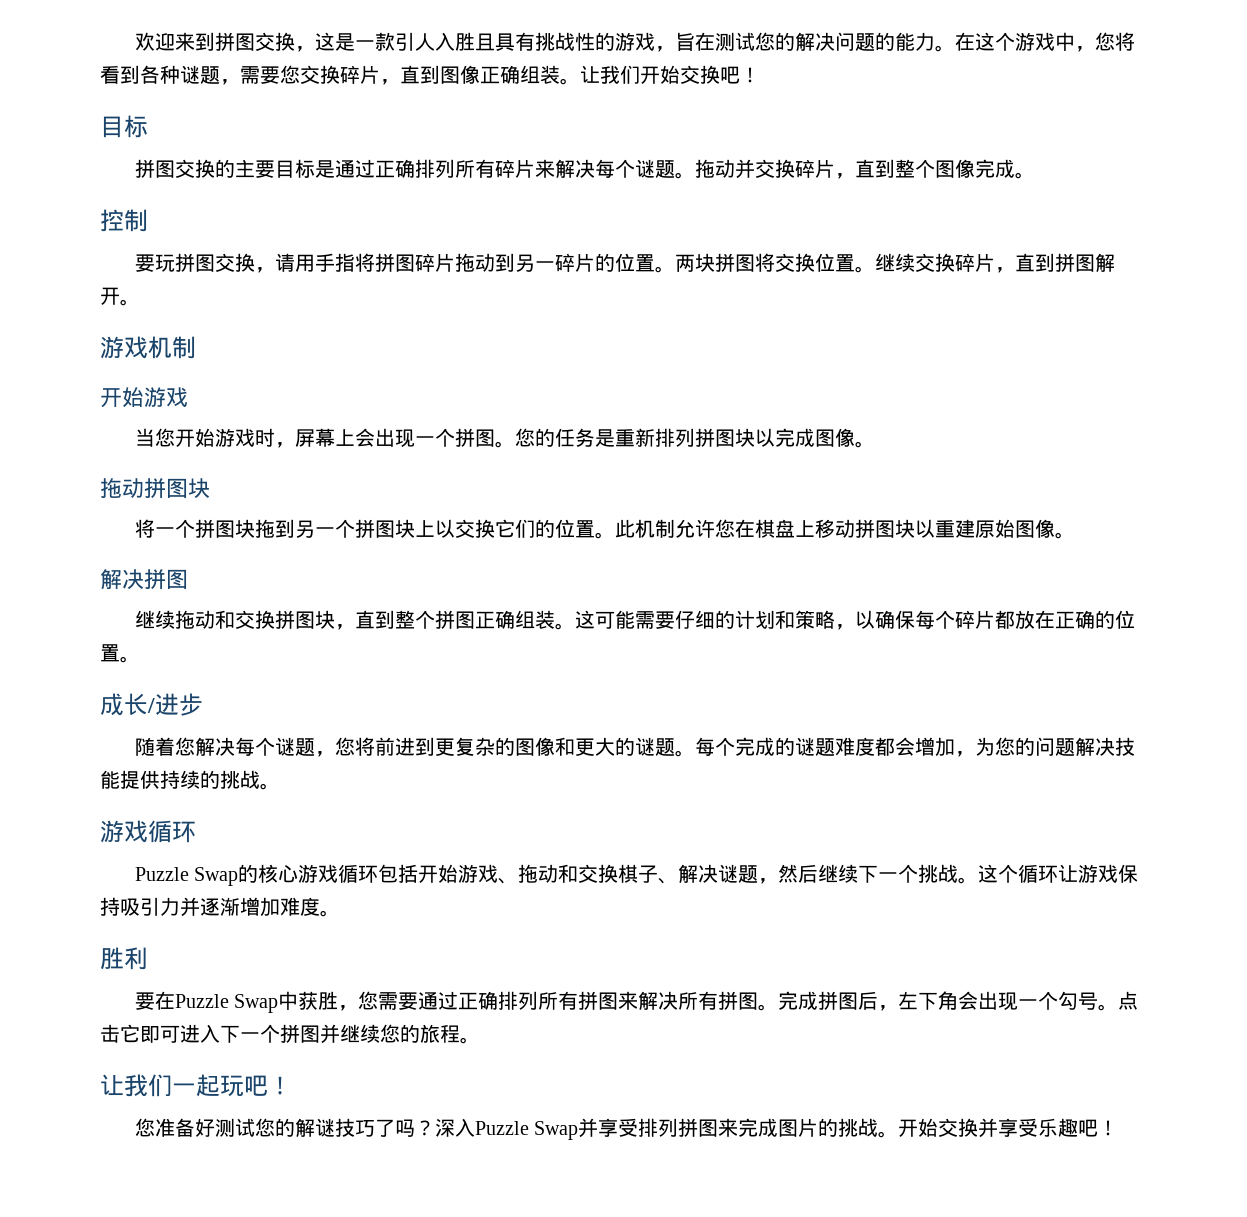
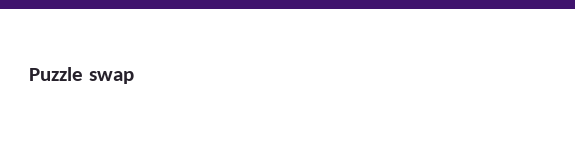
[134,32,1135,52] [100,65,760,85] [100,115,148,138] [134,159,1035,179] [100,209,148,232] [134,253,1115,273] [100,287,140,306] [100,336,196,359] [100,387,188,408] [134,428,875,448] [100,478,210,499] [134,519,1075,539] [100,569,188,590] [134,610,1135,630] [100,644,140,663] [100,693,203,716] [134,737,1135,757] [100,770,280,790] [100,820,196,843] [134,864,1138,886] [100,897,340,917] [100,947,148,970] [134,991,1138,1013] [100,1024,480,1044] [100,1074,292,1097] [134,1118,1118,1140] 欢迎来到拼图交换，这是一款引人入胜且具有挑战性的游戏，旨在测试您的解决问题的能力。在这个游戏中，您将看到各种谜题，需要您交换碎片，直到图像正确组装。让我们开始交换吧！ // 目标 // 拼图交换的主要目标是通过正确排列所有碎片来解决每个谜题。拖动并交换碎片，直到整个图像完成。 // 控制 // 要玩拼图交换，请用手指将拼图碎片拖动到另一碎片的位置。两块拼图将交换位置。继续交换碎片，直到拼图解开。 // 游戏机制 // 开始游戏 // 当您开始游戏时，屏幕上会出现一个拼图。您的任务是重新排列拼图块以完成图像。 // 拖动拼图块 // 将一个拼图块拖到另一个拼图块上以交换它们的位置。此机制允许您在棋盘上移动拼图块以重建原始图像。 // 解决拼图 // 继续拖动和交换拼图块，直到整个拼图正确组装。这可能需要仔细的计划和策略，以确保每个碎片都放在正确的位置。 // 成长/进步 // 随着您解决每个谜题，您将前进到更复杂的图像和更大的谜题。每个完成的谜题难度都会增加，为您的问题解决技能提供持续的挑战。 // 游戏循环 // Puzzle Swap的核心游戏循环包括开始游戏、拖动和交换棋子、解决谜题，然后继续下一个挑战。这个循环让游戏保持吸引力并逐渐增加难度。 // 胜利 // 要在Puzzle Swap中获胜，您需要通过正确排列所有拼图来解决所有拼图。完成拼图后，左下角会出现一个勾号。点击它即可进入下一个拼图并继续您的旅程。 // 让我们一起玩吧！ // 您准备好测试您的解谜技巧了吗？深入Puzzle Swap并享受排列拼图来完成图片的挑战。开始交换并享受乐趣吧！ -> [29,67,134,84] Puzzle swap

